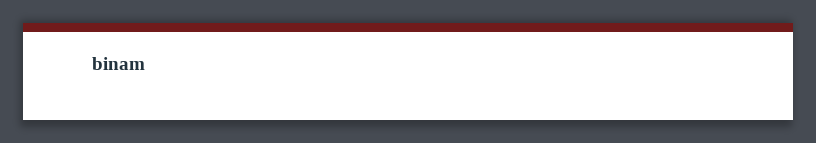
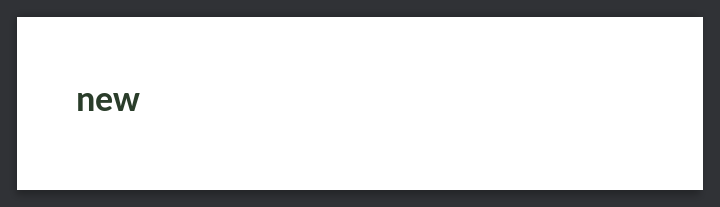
[92,57,145,70] binam -> [76,93,140,111] new

